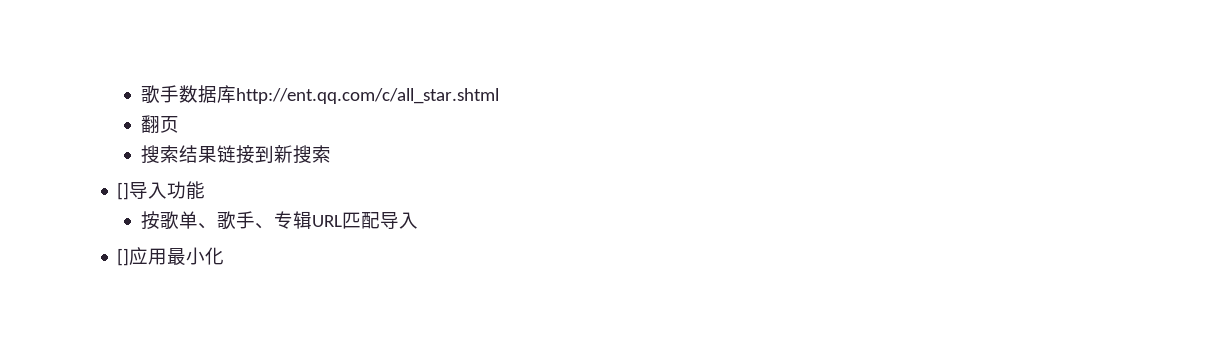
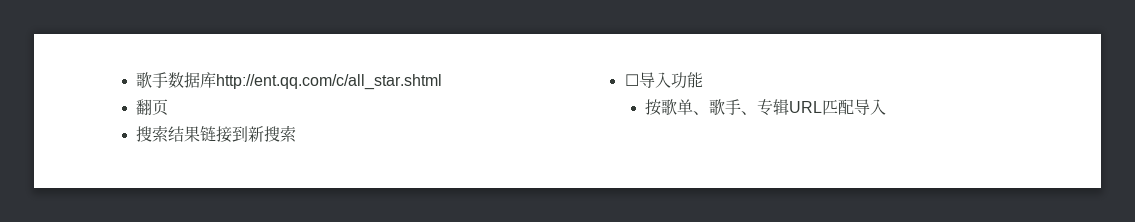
[117,182,130,200] [] -> [624,74,639,86] ☐
[117,247,225,266] // []应用最小化 -> (887, 107) none

